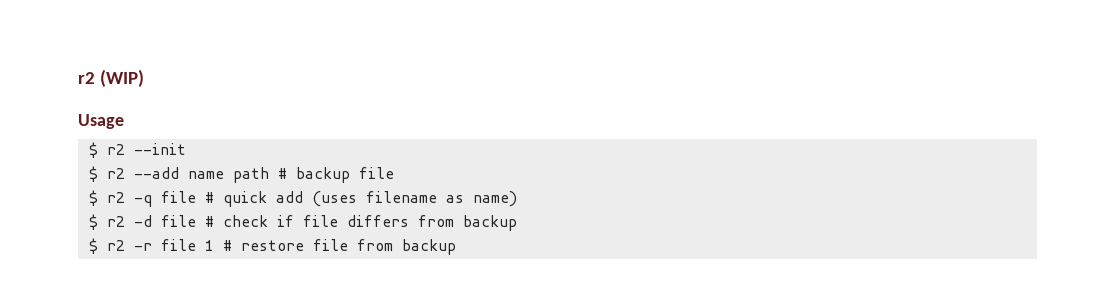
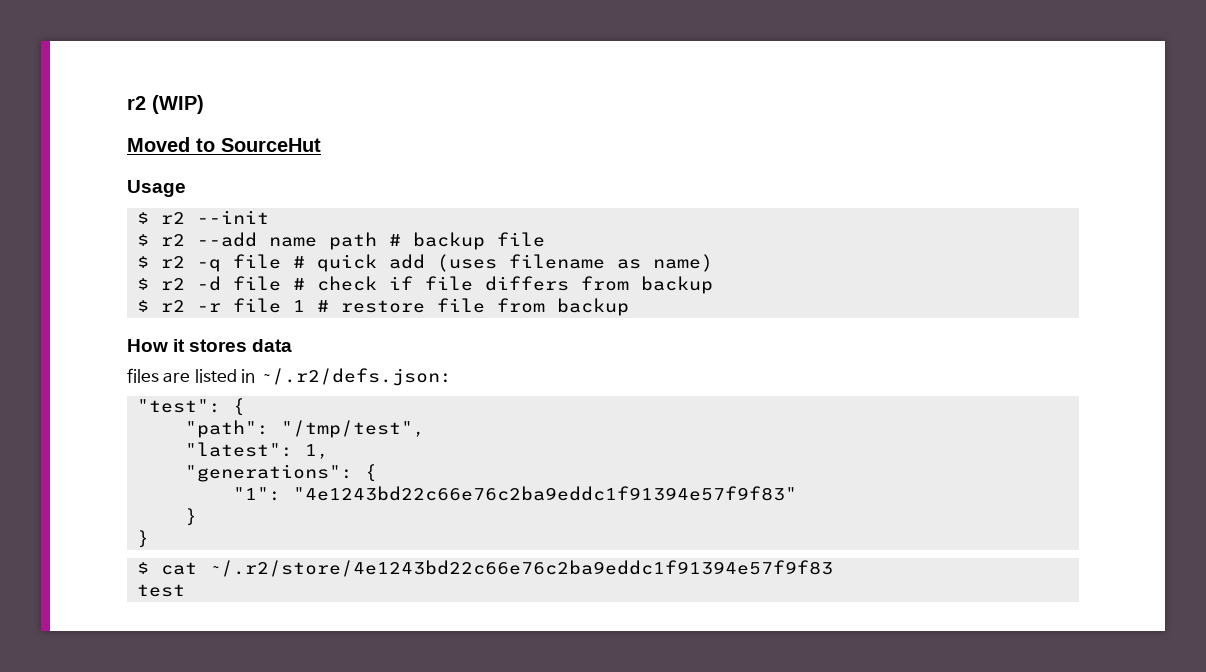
(145, 78) none -> [127,137,321,152] // Moved to SourceHut
(456, 247) none -> [127,339,293,352] [127,368,452,386] [136,398,245,416] [184,420,425,438] [184,442,329,459] [184,464,377,482] [232,486,797,501] [184,508,197,526] [136,530,149,548] [136,560,833,577] [136,584,185,597] // How it stores data // files are listed in ~/.r2/defs.json: // "test": { // "path": "/tmp/test", // "latest": 1, // "generations": { // "1": "4e1243bd22c66e76c2ba9eddc1f91394e57f9f83" // } // } // $ cat ~/.r2/store/4e1243bd22c66e76c2ba9eddc1f91394e57f9f83 // test

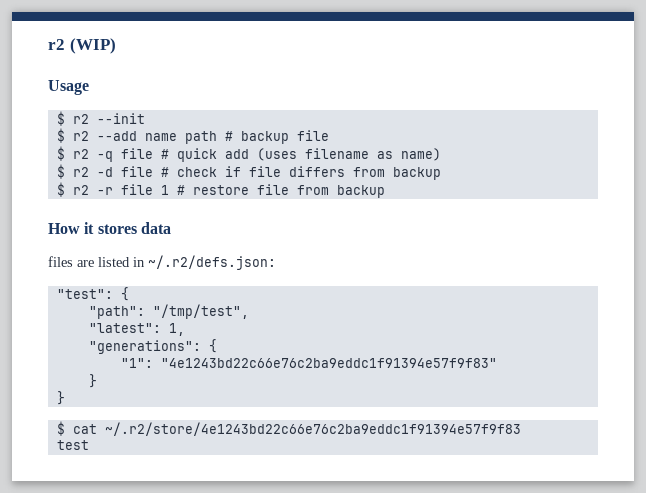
[127,137,321,152] // Moved to SourceHut -> (116, 46) none

